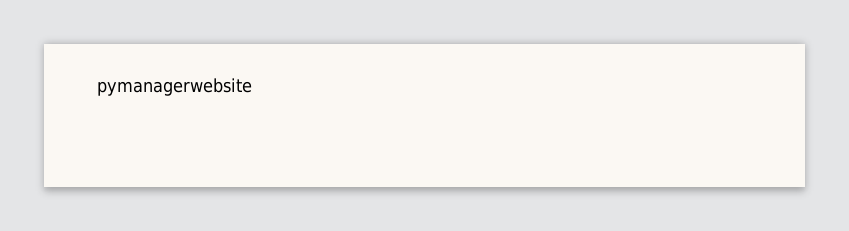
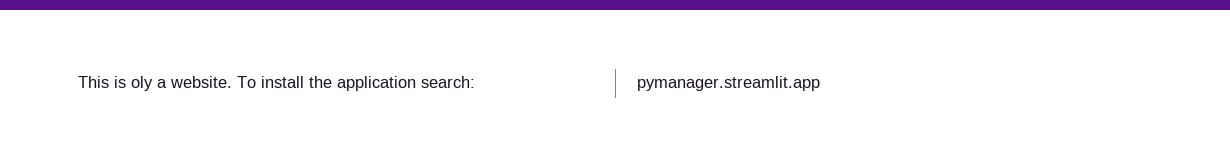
[97,78,252,96] pymanagerwebsite -> [78,76,820,91] This is oly a website. To install the application search: pymanager.streamlit.app

